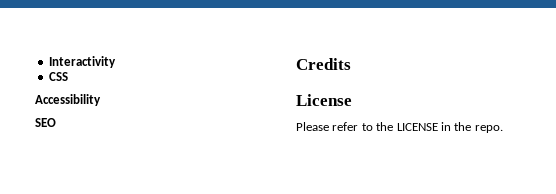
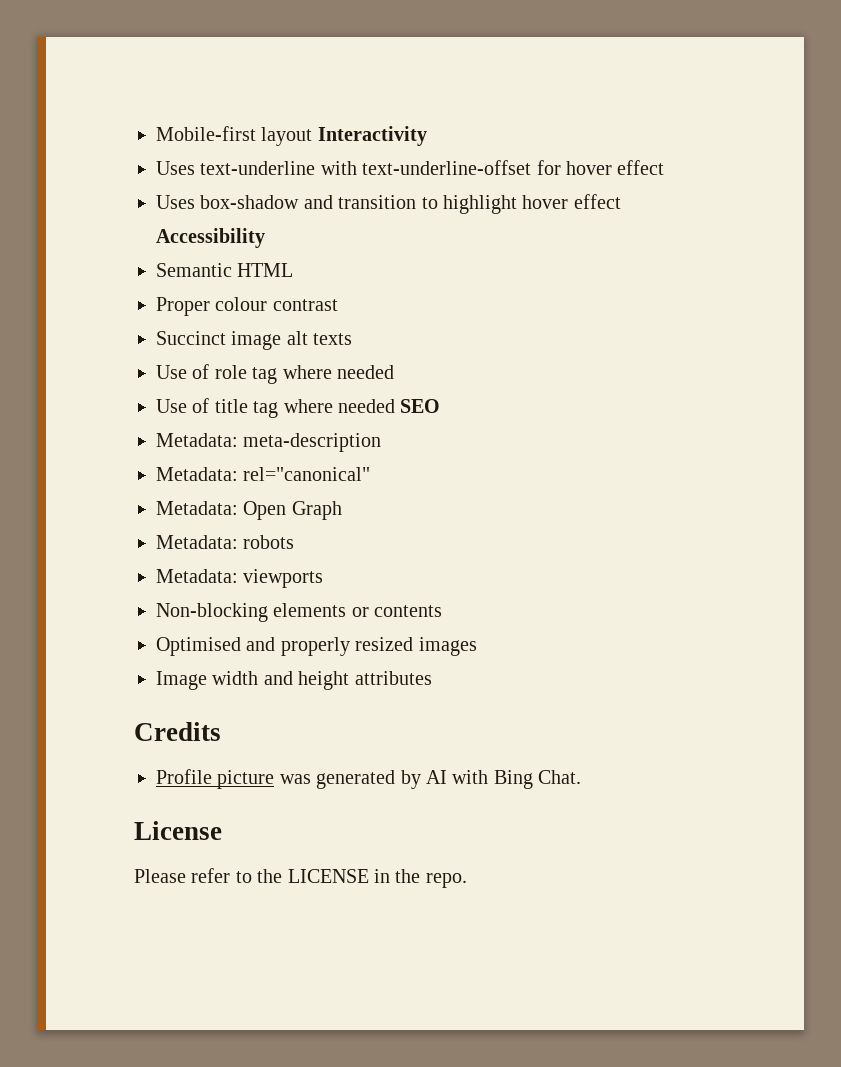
(48, 62) none -> [156,126,313,146] Mobile-first layout
[48,72,68,81] [35,94,101,106] [35,118,56,127] [296,58,351,70] CSS // Accessibility // SEO // Credits -> [156,160,665,175] [156,194,621,214] [156,228,265,248] [156,263,294,277] [156,297,338,316] [156,331,353,350] [156,364,394,384] [156,398,441,418] [156,433,382,452] [156,467,371,481] [156,501,342,520] [156,535,295,549] [156,569,324,588] [156,603,443,622] [156,637,477,656] [156,671,432,690] [134,722,221,741] [156,769,582,789] Uses text-underline with text-underline-offset for hover effect // Uses box-shadow and transition to highlight hover effect Accessibility // Semantic HTML // Proper colour contrast // Succinct image alt texts // Use of role tag where needed // Use of title tag where needed SEO // Metadata: meta-description // Metadata: rel="canonical" // Metadata: Open Graph // Metadata: robots // Metadata: viewports // Non-blocking elements or contents // Optimised and properly resized images // Image width and height attributes // Credits // Profile picture was generated by AI with Bing Chat.

